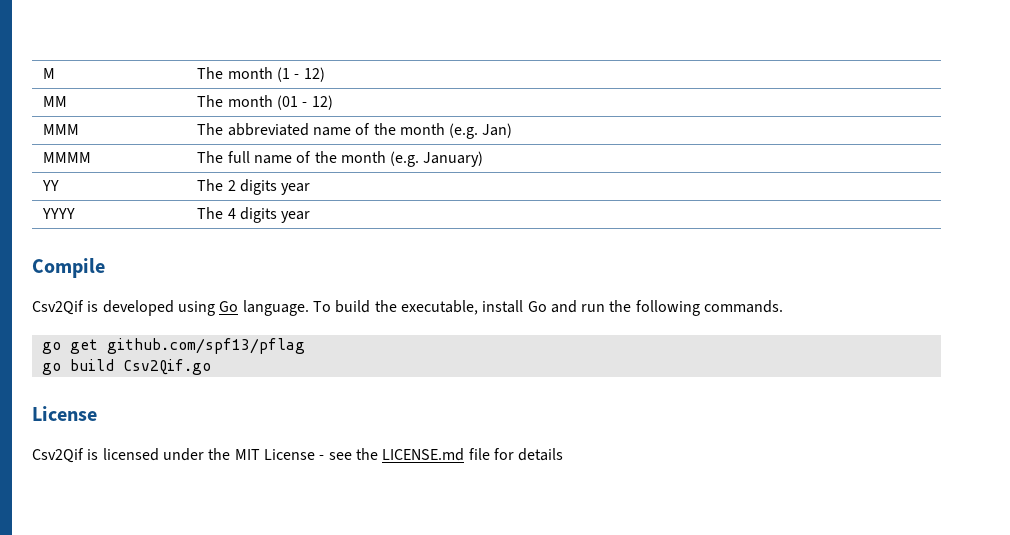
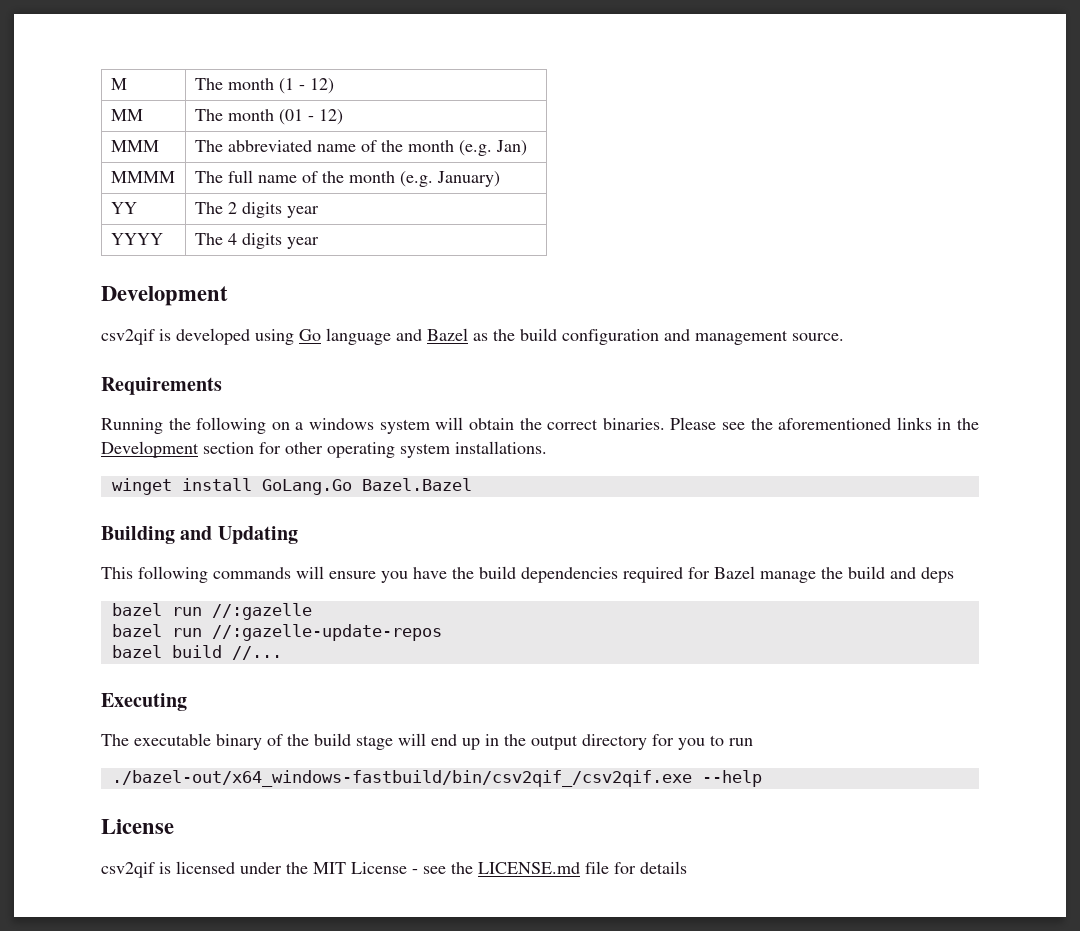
[32,258,105,278] [32,300,84,315] Compile // Csv2Qif -> [101,286,228,306] [101,329,155,345] Development // csv2qif
[242,300,784,316] [41,338,305,354] [41,359,211,375] language. To build the executable, install Go and run the following commands. // go get github.com/spf13/pflag // go build Csv2Qif.go -> [326,328,844,345] [101,377,222,395] [101,417,979,434] [101,441,547,458] [111,478,472,495] [101,526,298,544] [101,566,954,583] [111,603,312,620] [111,624,442,641] [111,645,282,660] [101,693,187,711] [101,733,753,750] [111,770,762,787] language and Bazel as the build configuration and management source. // Requirements // Running the following on a windows system will obtain the correct binaries. Please see the aforementioned links in the Development section for other operating system installations. // winget install GoLang.Go Bazel.Bazel // Building and Updating // This following commands will ensure you have the build dependencies required for Bazel manage the build and deps // bazel run //:gazelle // bazel run //:gazelle-update-repos // bazel build //... // Executing // The executable binary of the build stage will end up in the output directory for you to run // ./bazel-out/x64_windows-fastbuild/bin/csv2qif_/csv2qif.exe --help
[32,448,84,463] Csv2Qif -> [101,862,155,878] csv2qif

